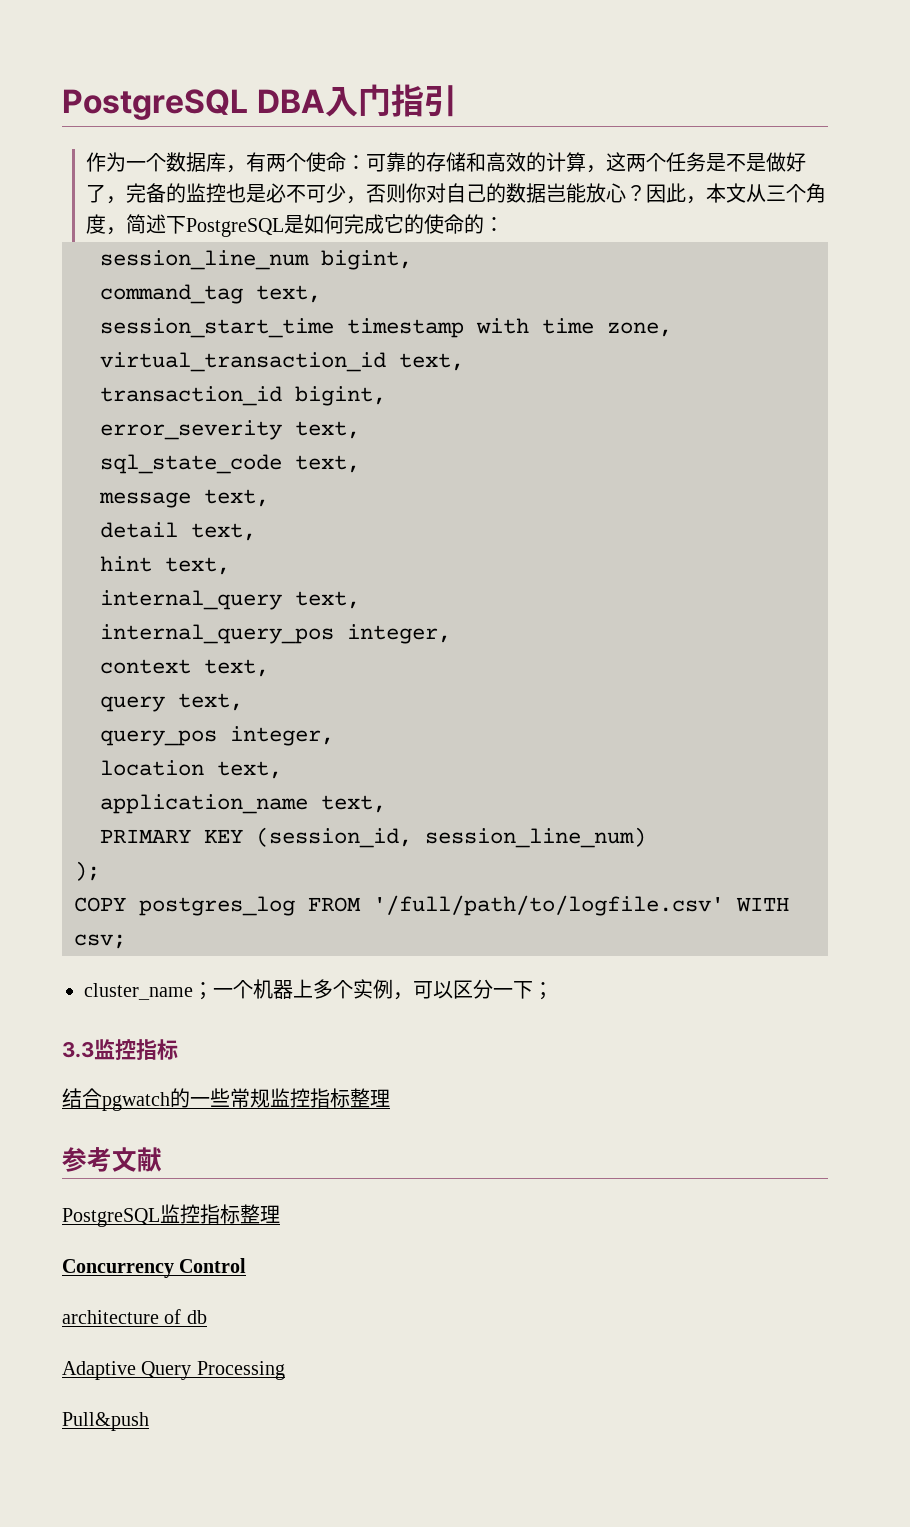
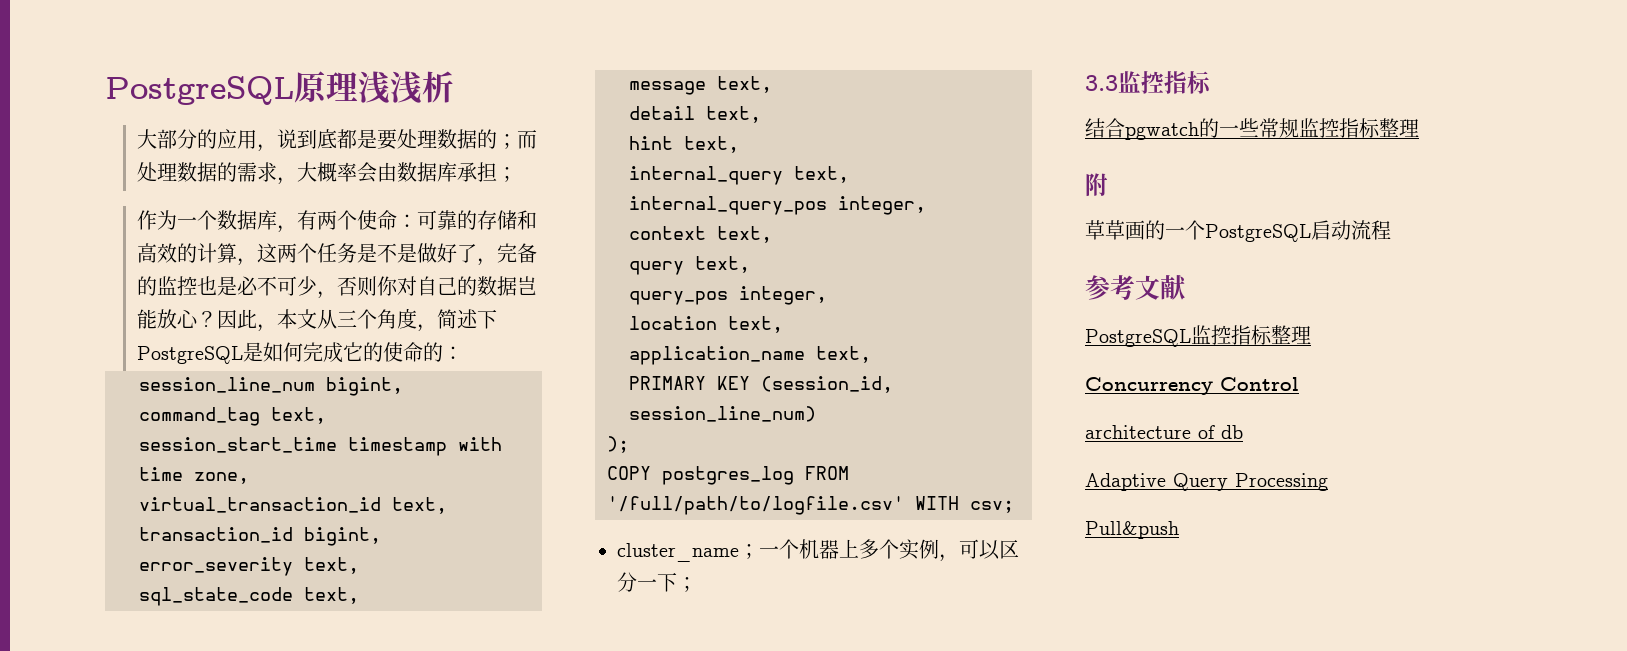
[62,84,457,120] PostgreSQL DBA入门指引 -> [105,71,454,105] [136,129,537,152] [136,162,517,185] PostgreSQL原理浅浅析 // 大部分的应用，说到底都是要处理数据的；而处理数据的需求，大概率会由数据库承担；
(390, 1098) none -> [1085,173,1108,197] [1085,220,1391,242] // 附 // 草草画的一个PostgreSQL启动流程

